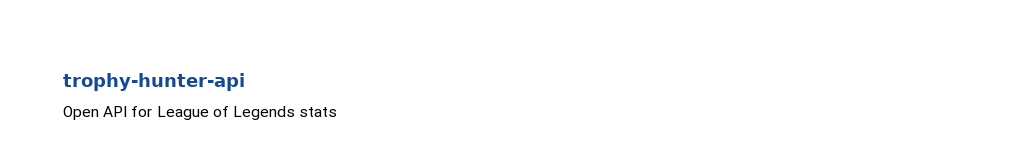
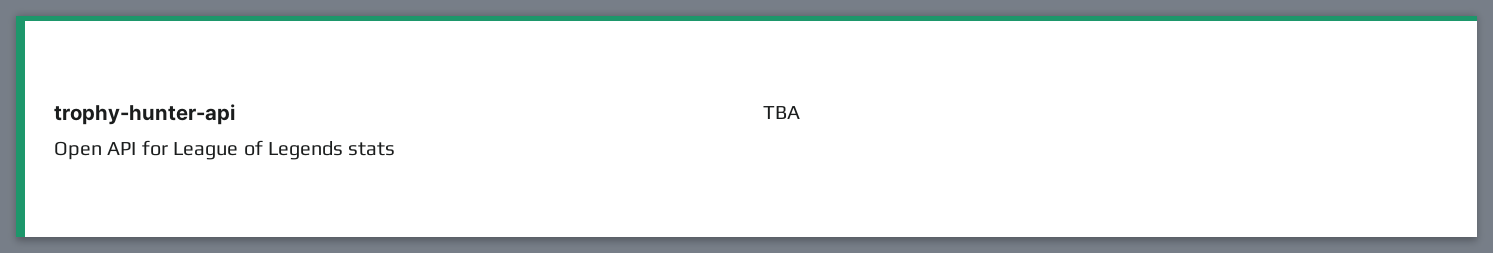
(338, 112) none -> [763,106,800,119] // TBA

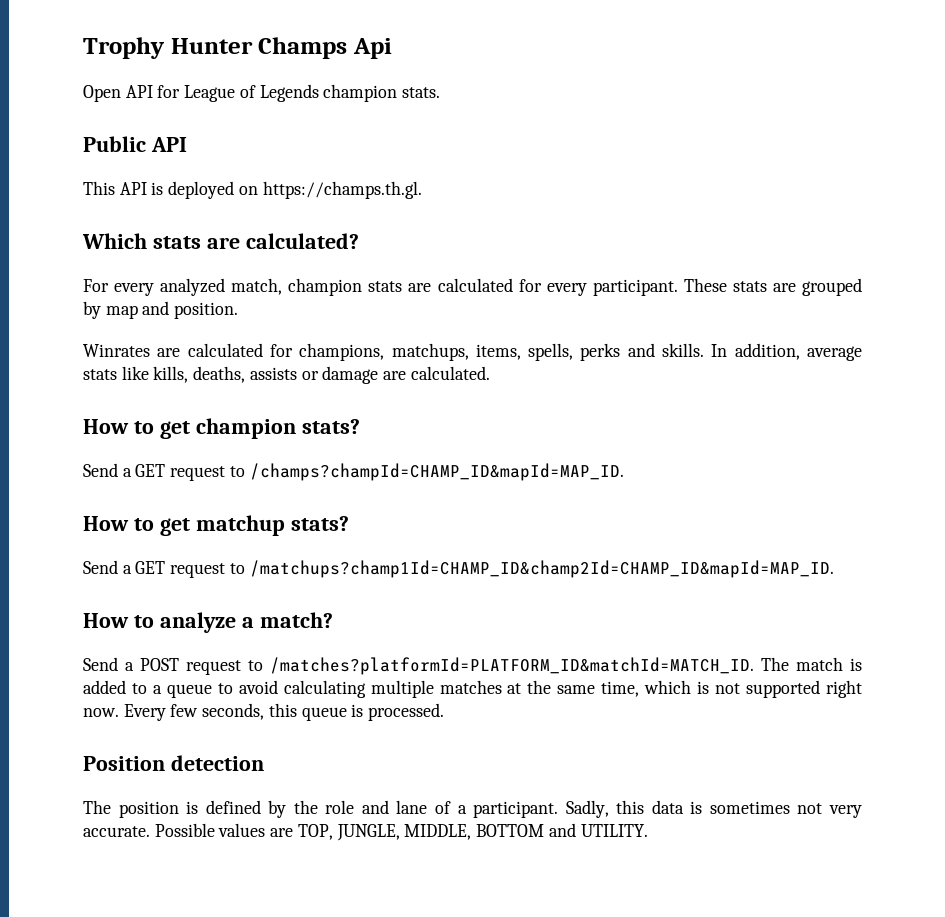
[54,104,235,125] trophy-hunter-api -> [83,37,392,59] Trophy Hunter Champs Api
[348,142,396,156] [763,106,800,119] stats // TBA -> [323,84,441,102] [83,136,187,152] [83,181,422,199] [82,233,359,249] [83,278,862,296] [83,301,239,319] [83,343,862,361] [83,366,490,384] [83,418,360,439] [83,463,624,481] [83,515,349,536] [83,560,834,578] [83,612,333,633] [83,657,862,675] [83,680,863,698] [83,703,445,721] [83,755,264,771] [83,800,862,818] [83,823,648,841] champion stats. // Public API // This API is deployed on https://champs.th.gl. // Which stats are calculated? // For every analyzed match, champion stats are calculated for every participant. These stats are grouped by map and position. // Winrates are calculated for champions, matchups, items, spells, perks and skills. In addition, average stats like kills, deaths, assists or damage are calculated. // How to get champion stats? // Send a GET request to /champs?champId=CHAMP_ID&mapId=MAP_ID. // How to get matchup stats? // Send a GET request to /matchups?champ1Id=CHAMP_ID&champ2Id=CHAMP_ID&mapId=MAP_ID. // How to analyze a match? // Send a POST request to /matches?platformId=PLATFORM_ID&matchId=MATCH_ID. The match is added to a queue to avoid calculating multiple matches at the same time, which is not supported right now. Every few seconds, this queue is processed. // Position detection // The position is defined by the role and lane of a participant. Sadly, this data is sometimes not very accurate. Possible values are TOP, JUNGLE, MIDDLE, BOTTOM and UTILITY.

